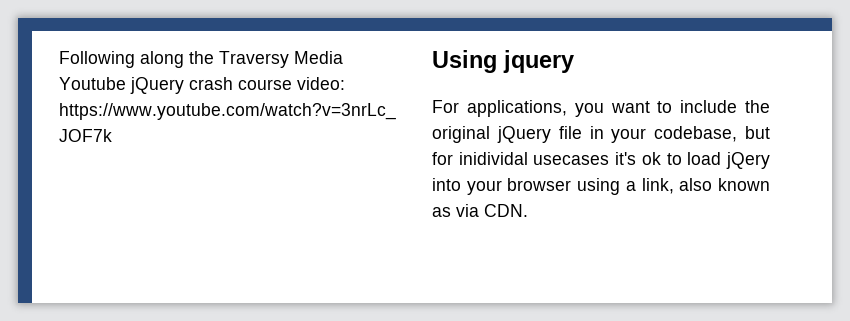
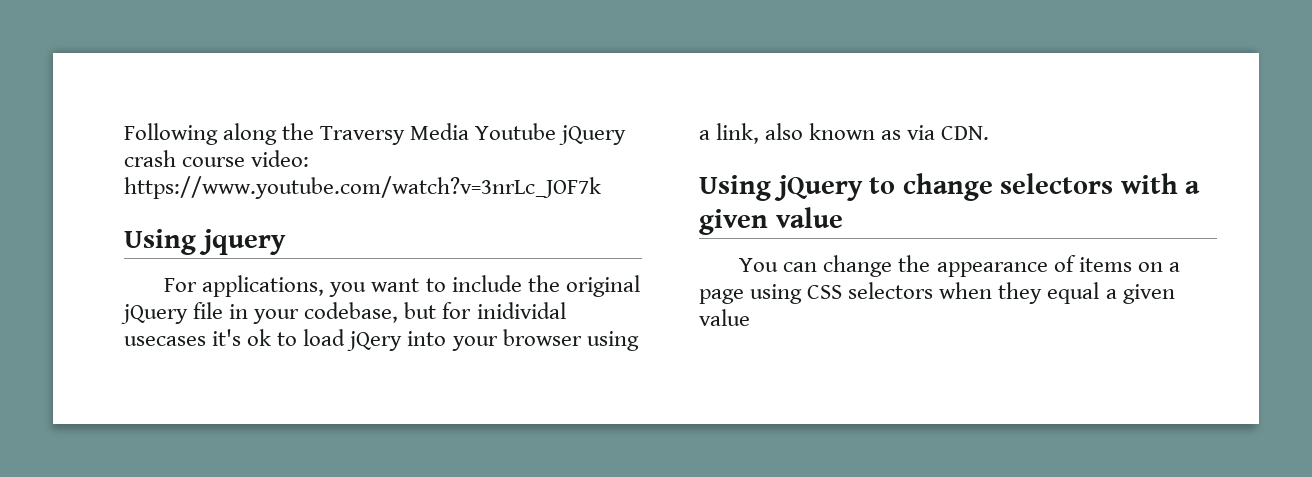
(528, 210) none -> [699,173,1201,201] [699,207,843,235] [739,255,1180,277] [699,282,1175,304] [699,309,750,326] // Using jQuery to change selectors with a given value // You can change the appearance of items on a page using CSS selectors when they equal a given value

